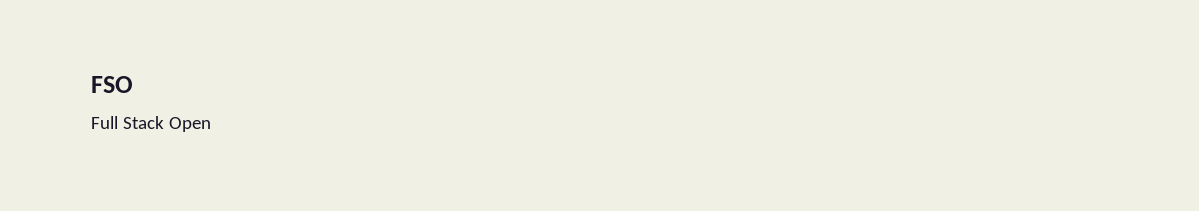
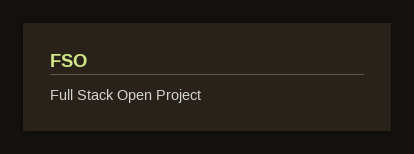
(211, 124) none -> [156,89,201,103] Project

